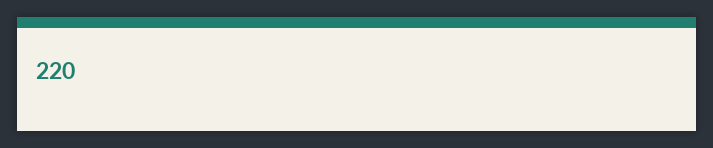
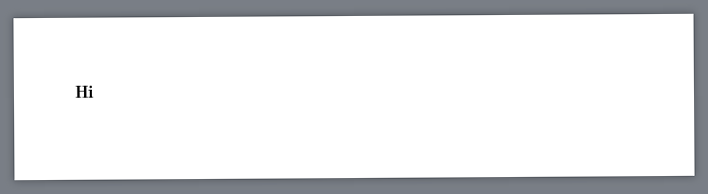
[36,62,75,79] 220 -> [74,85,94,98] Hi

